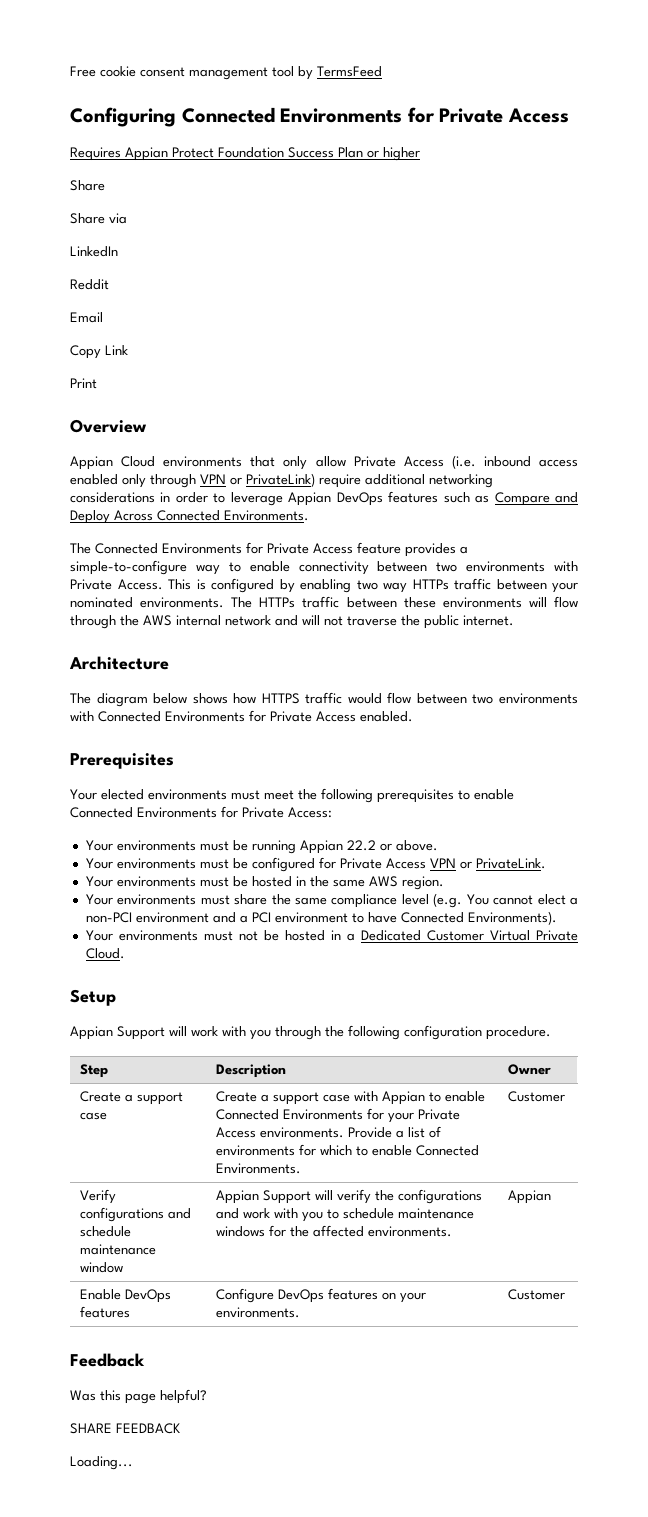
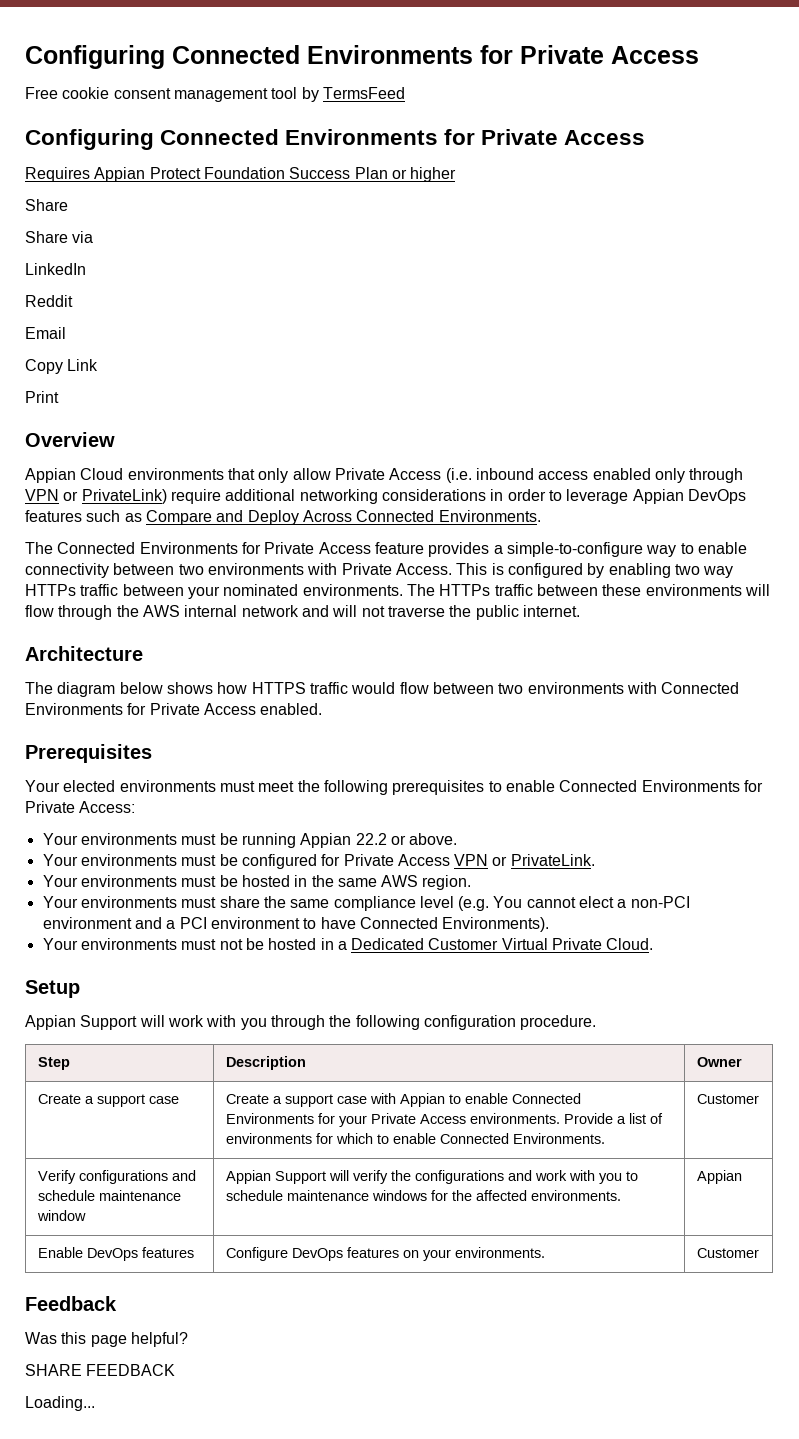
(70, 71) none -> [25,45,699,69] Configuring Connected Environments for Private Access //

